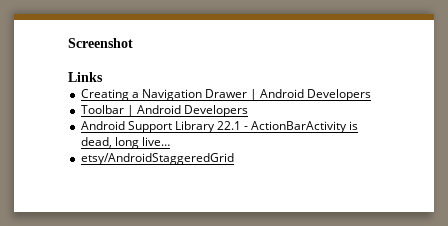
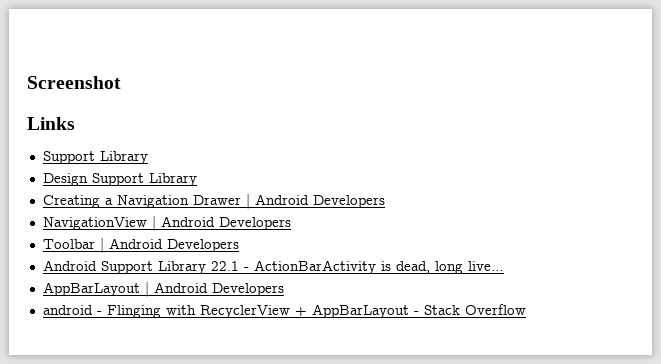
(103, 77) none -> [42,151,148,164] [42,173,197,186] // Support Library // Design Support Library
(372, 95) none -> [42,215,291,231] // NavigationView | Android Developers
[80,153,234,165] etsy/AndroidStaggeredGrid -> [42,281,284,297] [42,304,526,318] AppBarLayout | Android Developers // android - Flinging with RecyclerView + AppBarLayout - Stack Overflow

